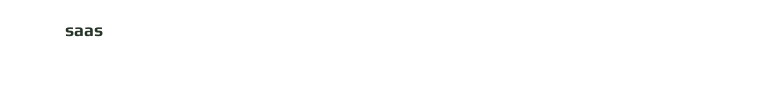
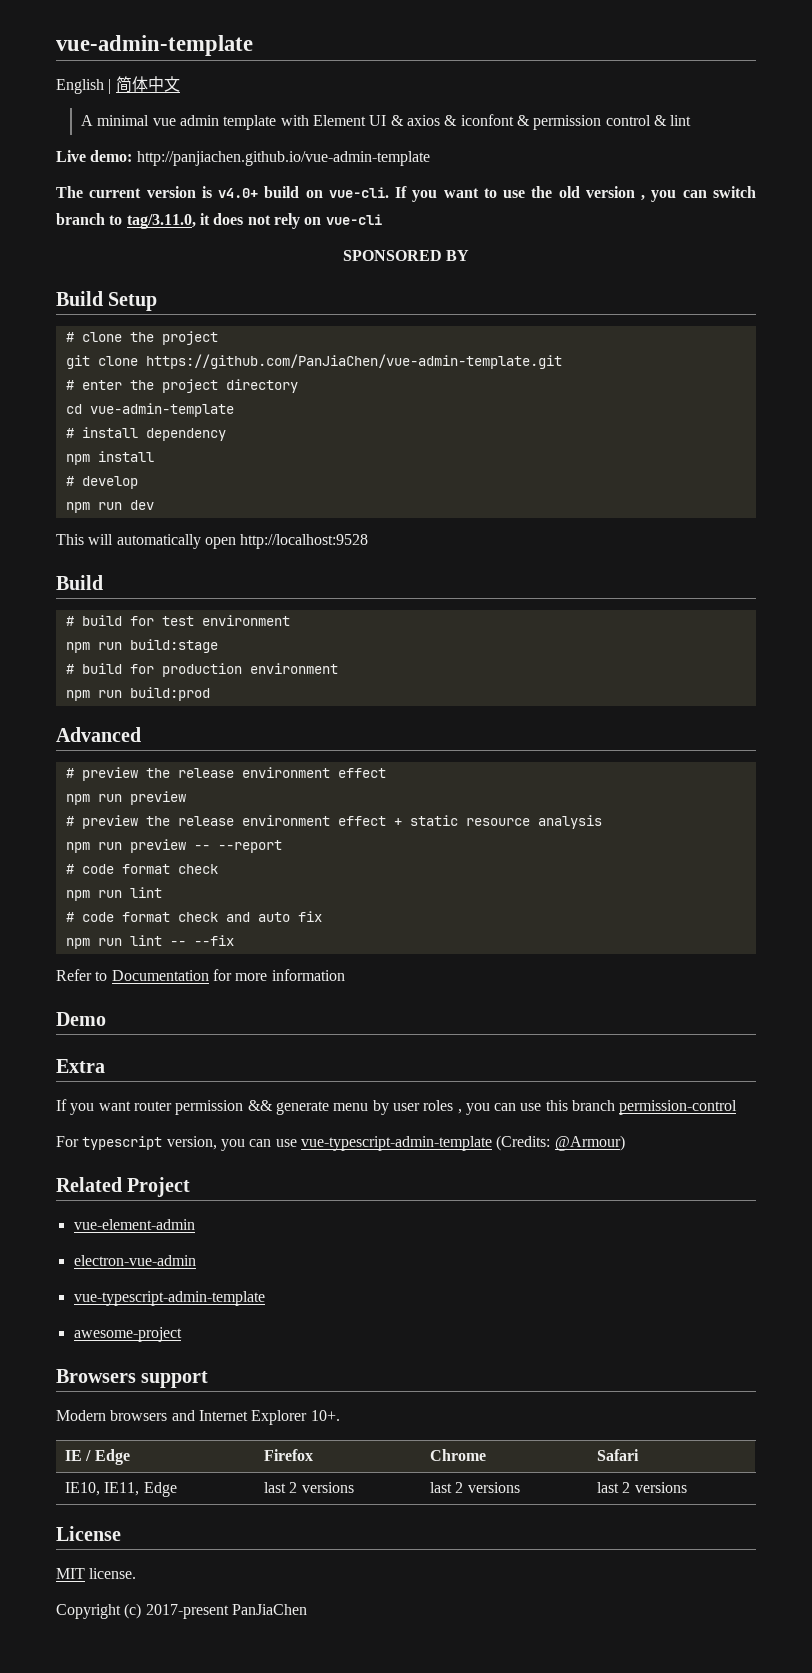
[65,27,103,37] saas -> [56,35,253,56] [56,76,180,94] [81,114,692,130] [56,150,430,166] [56,186,756,202] [56,213,382,229] [342,250,470,261] [56,291,158,311] [65,331,218,345] [65,354,562,369] [65,379,298,393] [65,403,234,417] [65,427,226,441] [65,451,154,465] [65,476,138,489] [65,500,154,513] [56,534,369,549] [56,575,103,590] [65,615,290,626] [65,639,218,653] [65,663,338,677] [65,687,210,701] [56,727,141,742] [65,767,386,781] [65,791,186,805] [65,815,602,829] [65,839,282,853] [65,864,218,874] [65,887,162,901] [65,911,322,922] [65,935,234,949] [56,969,345,981] [56,1012,106,1026] [56,1059,105,1073] [56,1099,738,1115] [56,1135,625,1151] [56,1177,191,1197] [73,1219,195,1230] [73,1255,196,1266] [73,1291,265,1306] [73,1327,182,1342] [56,1369,209,1388] [56,1410,340,1425] [64,1449,130,1465] [263,1449,313,1461] [429,1449,486,1461] [596,1449,639,1461] [64,1482,177,1497] [263,1482,354,1493] [429,1482,520,1493] [596,1482,687,1493] [56,1526,121,1541] [56,1568,137,1579] [56,1603,307,1619] vue-admin-template // English | 简体中文 // A minimal vue admin template with Element UI & axios & iconfont & permission control & lint // Live demo: http://panjiachen.github.io/vue-admin-template // The current version is v4.0+ build on vue-cli. If you want to use the old version , you can switch branch to tag/3.11.0, it does not rely on vue-cli // SPONSORED BY // Build Setup // # clone the project // git clone https://github.com/PanJiaChen/vue-admin-template.git // # enter the project directory // cd vue-admin-template // # install dependency // npm install // # develop // npm run dev // This will automatically open http://localhost:9528 // Build // # build for test environment // npm run build:stage // # build for production environment // npm run build:prod // Advanced // # preview the release environment effect // npm run preview // # preview the release environment effect + static resource analysis // npm run preview -- --report // # code format check // npm run lint // # code format check and auto fix // npm run lint -- --fix // Refer to Documentation for more information // Demo // Extra // If you want router permission && generate menu by user roles , you can use this branch permission-control // For typescript version, you can use vue-typescript-admin-template (Credits: @Armour) // Related Project // vue-element-admin // electron-vue-admin // vue-typescript-admin-template // awesome-project // Browsers support // Modern browsers and Internet Explorer 10+. // IE / Edge | Firefox | Chrome | Safari // IE10, IE11, Edge | last 2 versions | last 2 versions | last 2 versions // License // MIT license. // Copyright (c) 2017-present PanJiaChen

